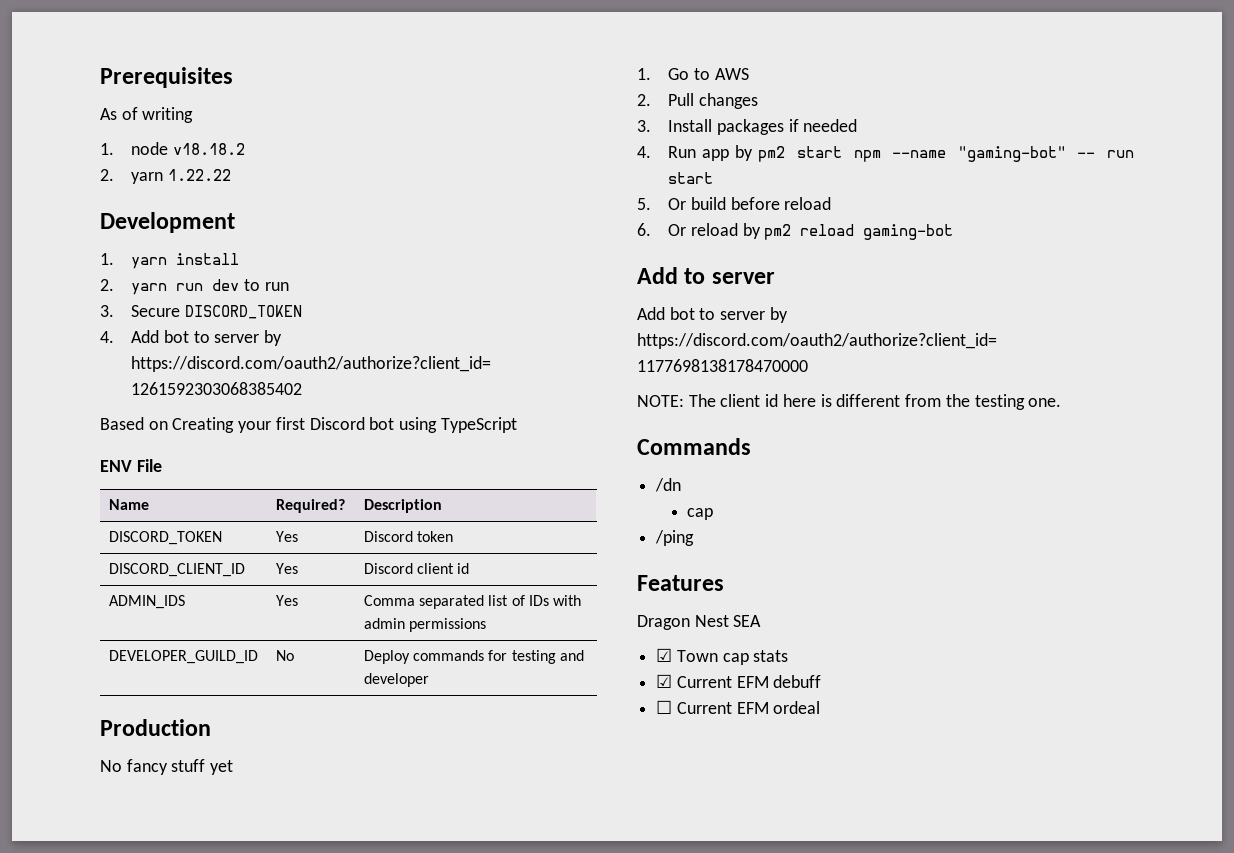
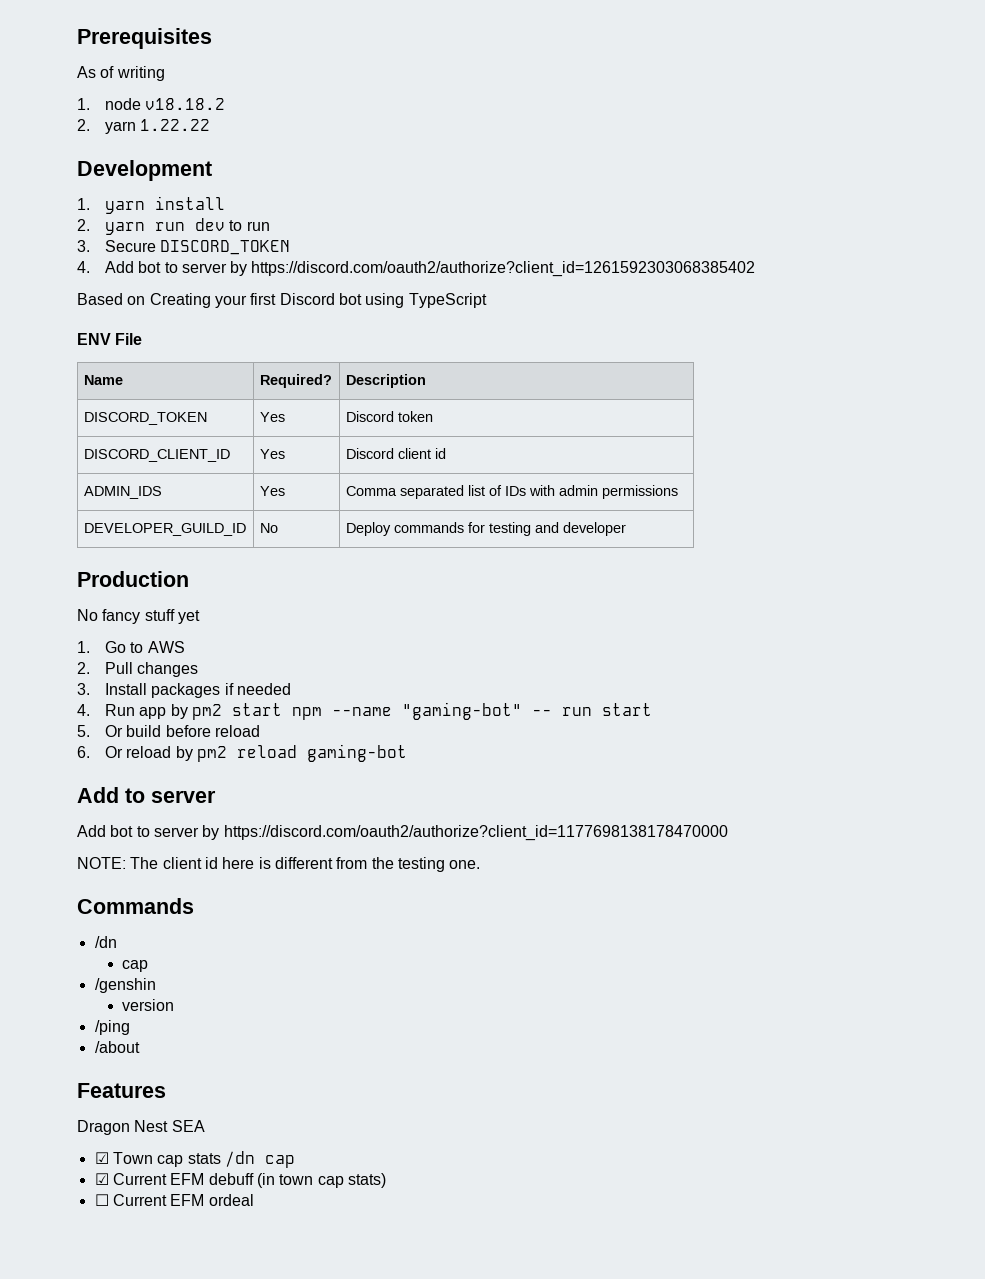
(714, 514) none -> [94,978,156,993] [122,999,175,1011] // /genshin // version
(695, 538) none -> [94,1041,140,1053] // /about
(789, 656) none -> [224,1151,295,1168] /dn cap
(822, 681) none -> [256,1173,386,1188] (in town cap stats)

